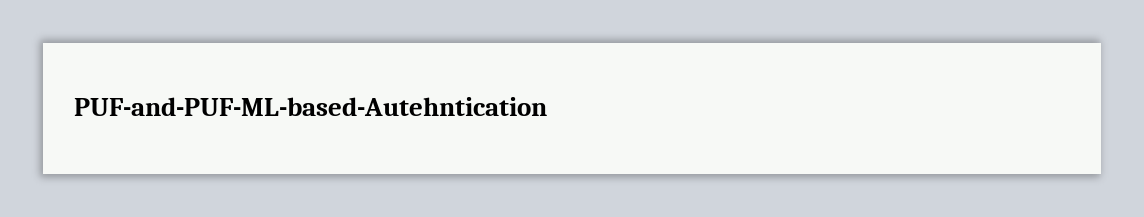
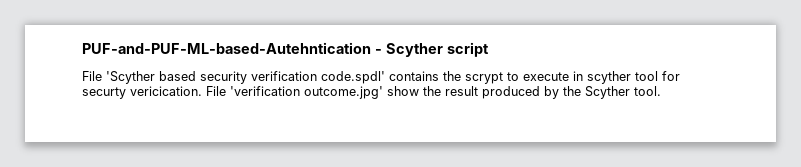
(547, 106) none -> [374,42,489,57] [82,71,680,84] [82,86,661,99] - Scyther script // File 'Scyther based security verification code.spdl' contains the scrypt to execute in scyther tool for securty vericication. File 'verification outcome.jpg' show the result produced by the Scyther tool.

